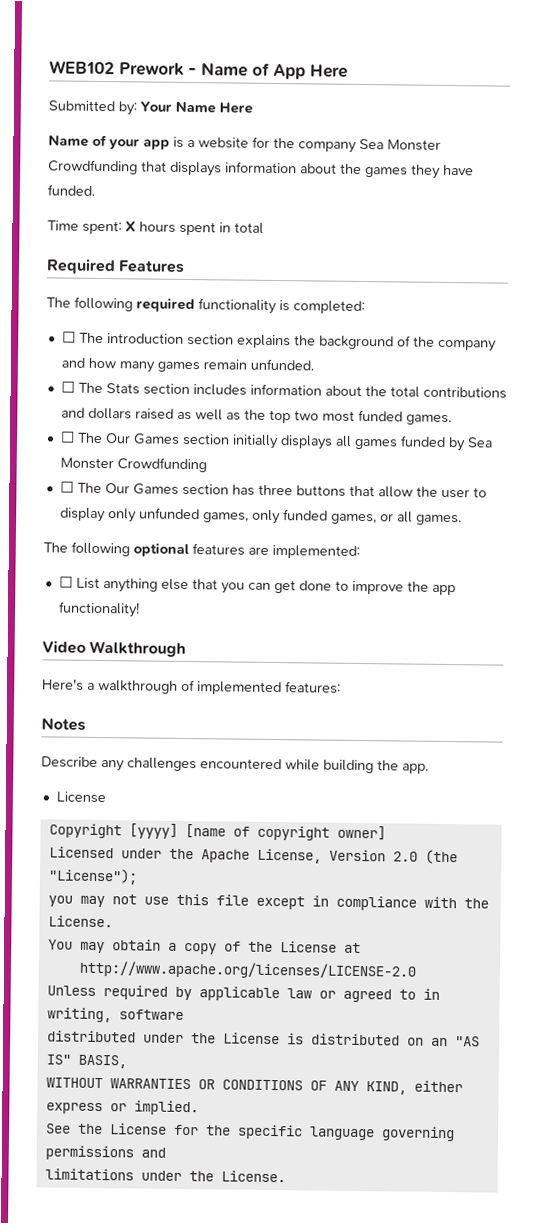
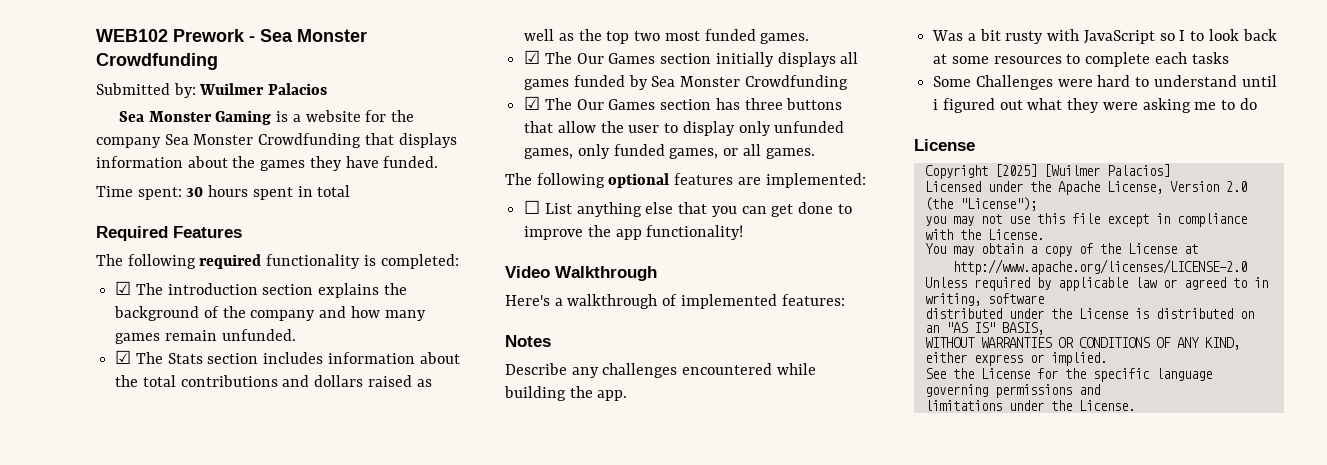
[201,62,348,80] [48,100,253,116] [48,134,170,150] Name of App Here // Submitted by: Your Name Here // Name of your app -> [260,29,367,42] [96,53,218,70] [96,83,328,98] [118,110,272,125] Sea Monster Crowdfunding // Submitted by: Wuilmer Palacios // Sea Monster Gaming
[125,221,136,232] X -> [186,187,204,197] 30
[61,331,76,343] ☐ -> [115,281,132,295] ☑
[60,381,75,393] ☐ -> [115,350,132,364] ☑
[59,431,75,443] ☐ -> [524,50,541,64] ☑
[59,481,74,493] ☐ -> [524,96,541,110] ☑
[55,791,106,804] [48,823,386,841] License // Copyright [yyyy] [name of copyright owner] -> [932,29,1277,44] [933,52,1229,67] [933,75,1277,90] [933,98,1257,113] [914,139,975,151] [924,164,1170,179] Was a bit rusty with JavaScript so I to look back at some resources to complete each tasks // Some Challenges were hard to understand until i figured out what they were asking me to do // License // Copyright [2025] [Wuilmer Palacios]

